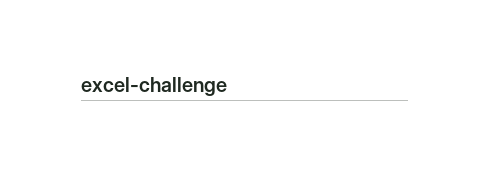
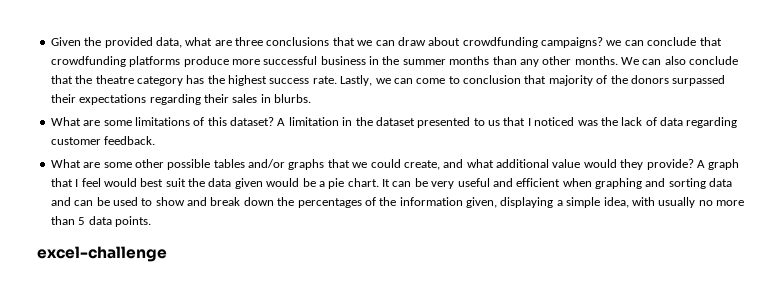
(81, 86) none -> [50,37,722,48] [50,56,739,67] [50,75,726,86] [50,94,311,105] [50,117,738,128] [50,136,156,145] [50,159,740,170] [50,178,733,189] [50,197,744,208] [50,216,151,227] Given the provided data, what are three conclusions that we can draw about crowdfunding campaigns? we can conclude that crowdfunding platforms produce more successful business in the summer months than any other months. We can also conclude that the theatre category has the highest success rate. Lastly, we can come to conclusion that majority of the donors surpassed their expectations regarding their sales in blurbs. // What are some limitations of this dataset? A limitation in the dataset presented to us that I noticed was the lack of data regarding customer feedback. // What are some other possible tables and/or graphs that we could create, and what additional value would they provide? A graph that I feel would best suit the data given would be a pie chart. It can be very useful and efficient when graphing and sorting data and can be used to show and break down the percentages of the information given, displaying a simple idea, with usually no more than 5 data points. //

